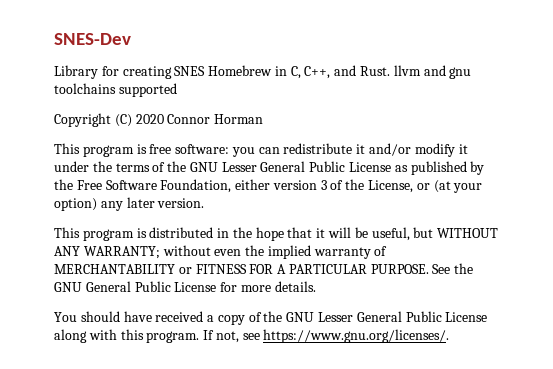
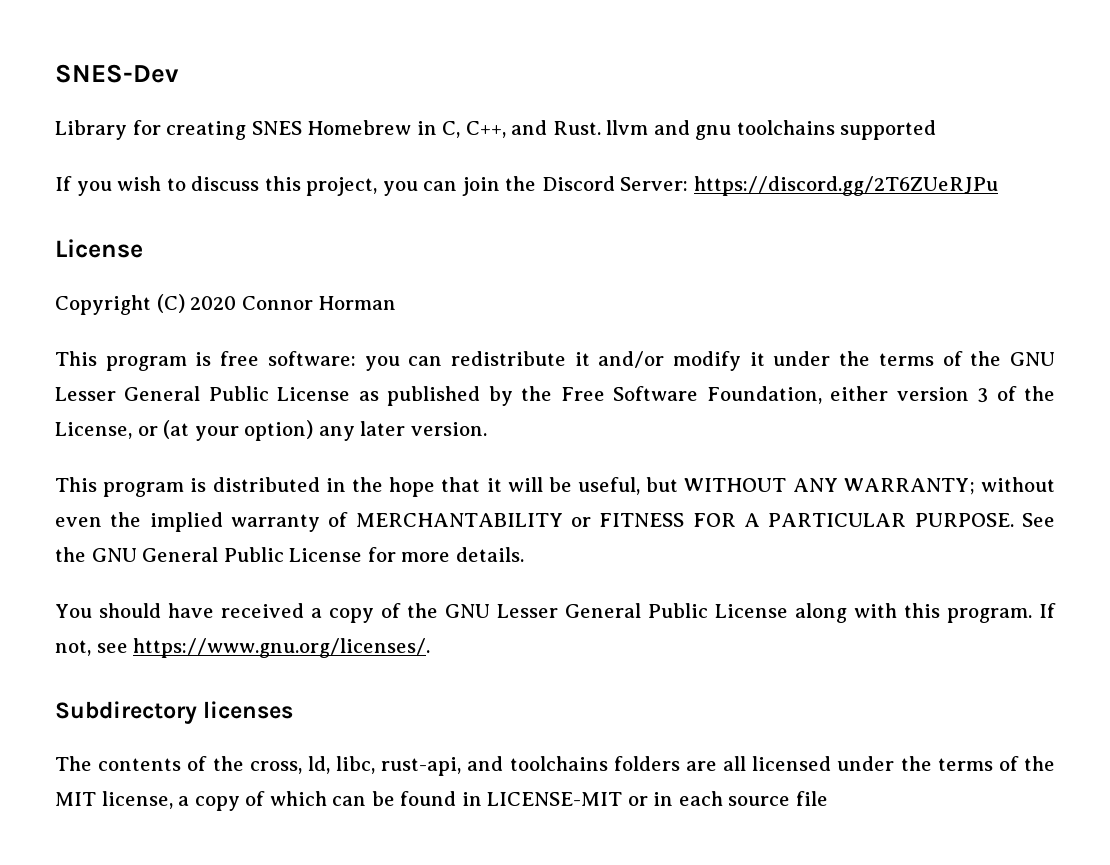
(177, 90) none -> [55,176,998,196] [55,239,143,258] // If you wish to discuss this project, you can join the Discord Server: https://discord.gg/2T6ZUeRJPu // License
(450, 336) none -> [55,701,294,724] [55,756,1055,776] [55,791,829,811] // Subdirectory licenses // The contents of the cross, ld, libc, rust-api, and toolchains folders are all licensed under the terms of the MIT license, a copy of which can be found in LICENSE-MIT or in each source file

